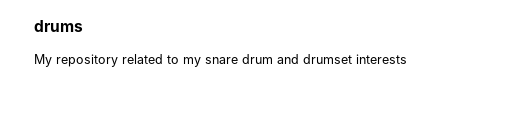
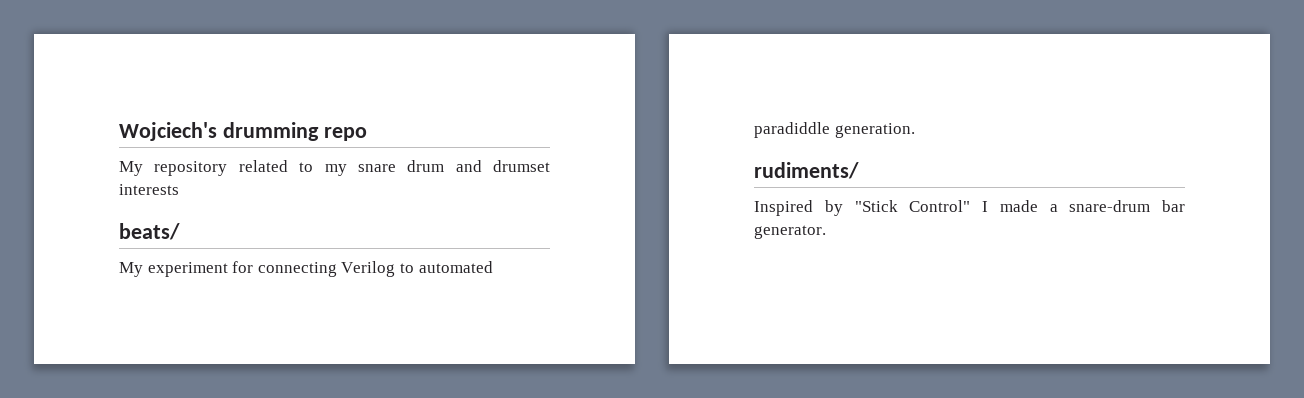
[34,20,83,32] drums -> [119,122,367,141] Wojciech's drumming repo
(407, 59) none -> [119,223,180,240] [119,261,493,277] [754,122,915,138] [754,162,859,179] [754,200,1185,216] [754,225,826,239] // beats/ // My experiment for connecting Verilog to automated paradiddle generation. // rudiments/ // Inspired by "Stick Control" I made a snare-drum bar generator.

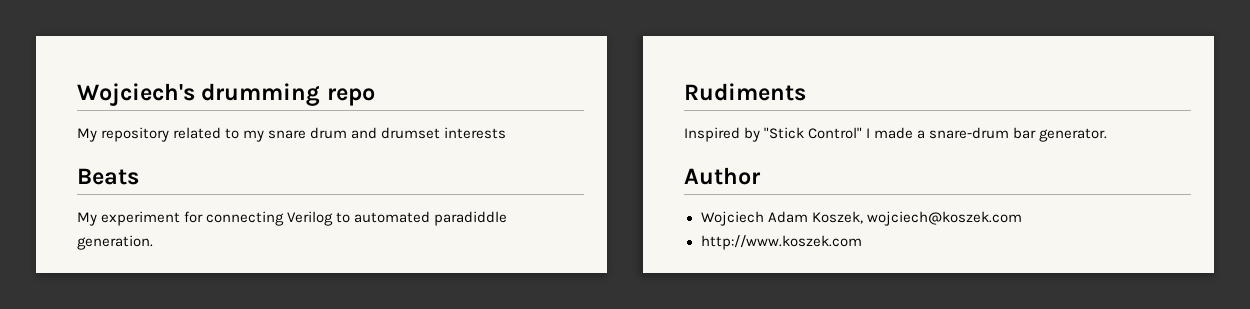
[119,223,180,240] beats/ -> [77,168,139,185] Beats
[754,162,859,179] rudiments/ -> [684,83,806,101] Rudiments
(826, 232) none -> [684,167,761,185] [700,211,1022,226] [700,235,862,250] // Author // Wojciech Adam Koszek, wojciech@koszek.com // http://www.koszek.com

